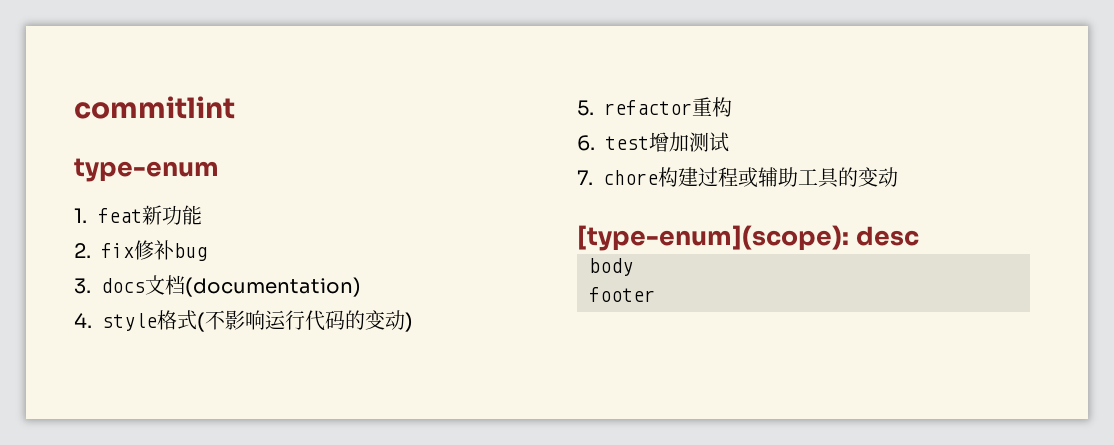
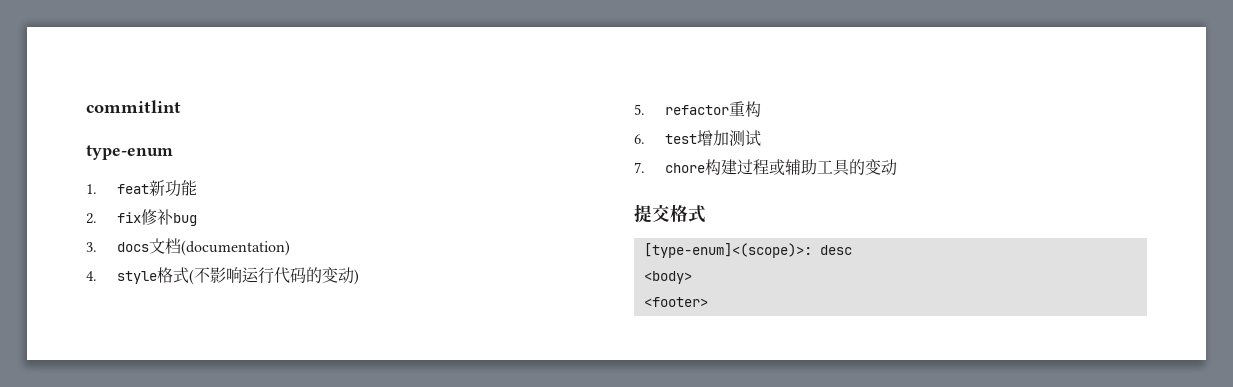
[577,225,849,251] [type-enum](scope): -> [634,204,706,223] [643,243,812,258] 提交格式 // [type-enum]<(scope)>:
[589,258,633,276] [589,287,655,302] body // footer -> [643,271,692,284] [643,297,708,307] <body> // <footer>

